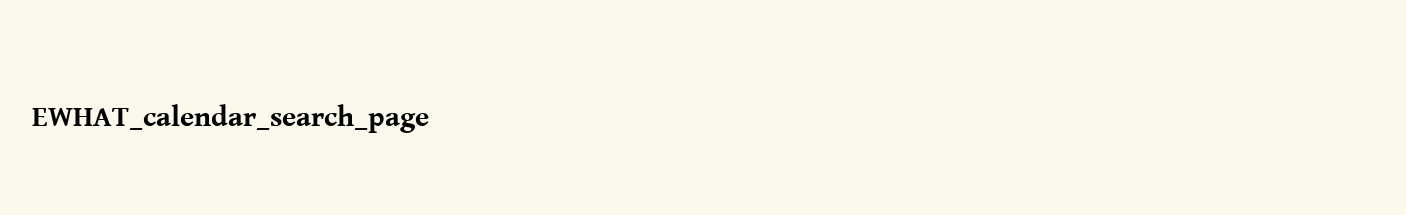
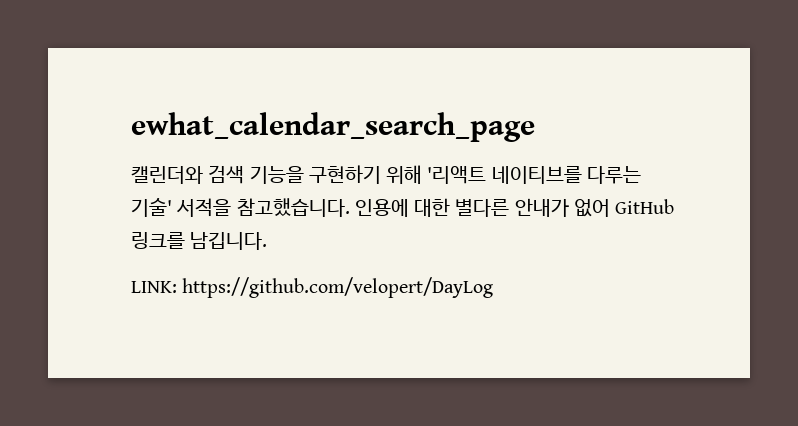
[32,104,429,133] EWHAT_calendar_search_page -> [131,112,535,142] [131,165,641,184] [131,198,675,217] [131,232,268,250] [131,277,494,298] ewhat_calendar_search_page // 캘린더와 검색 기능을 구현하기 위해 '리액트 네이티브를 다루는 기술' 서적을 참고했습니다. 인용에 대한 별다른 안내가 없어 GitHub 링크를 남깁니다. // LINK: https://github.com/velopert/DayLog

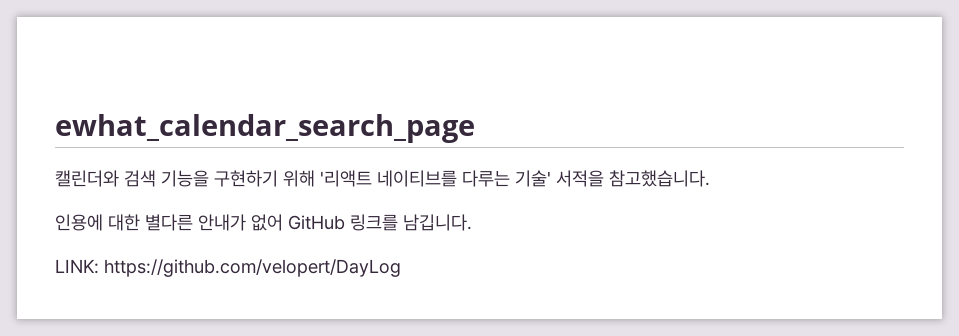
(350, 207) none -> (710, 178) //

